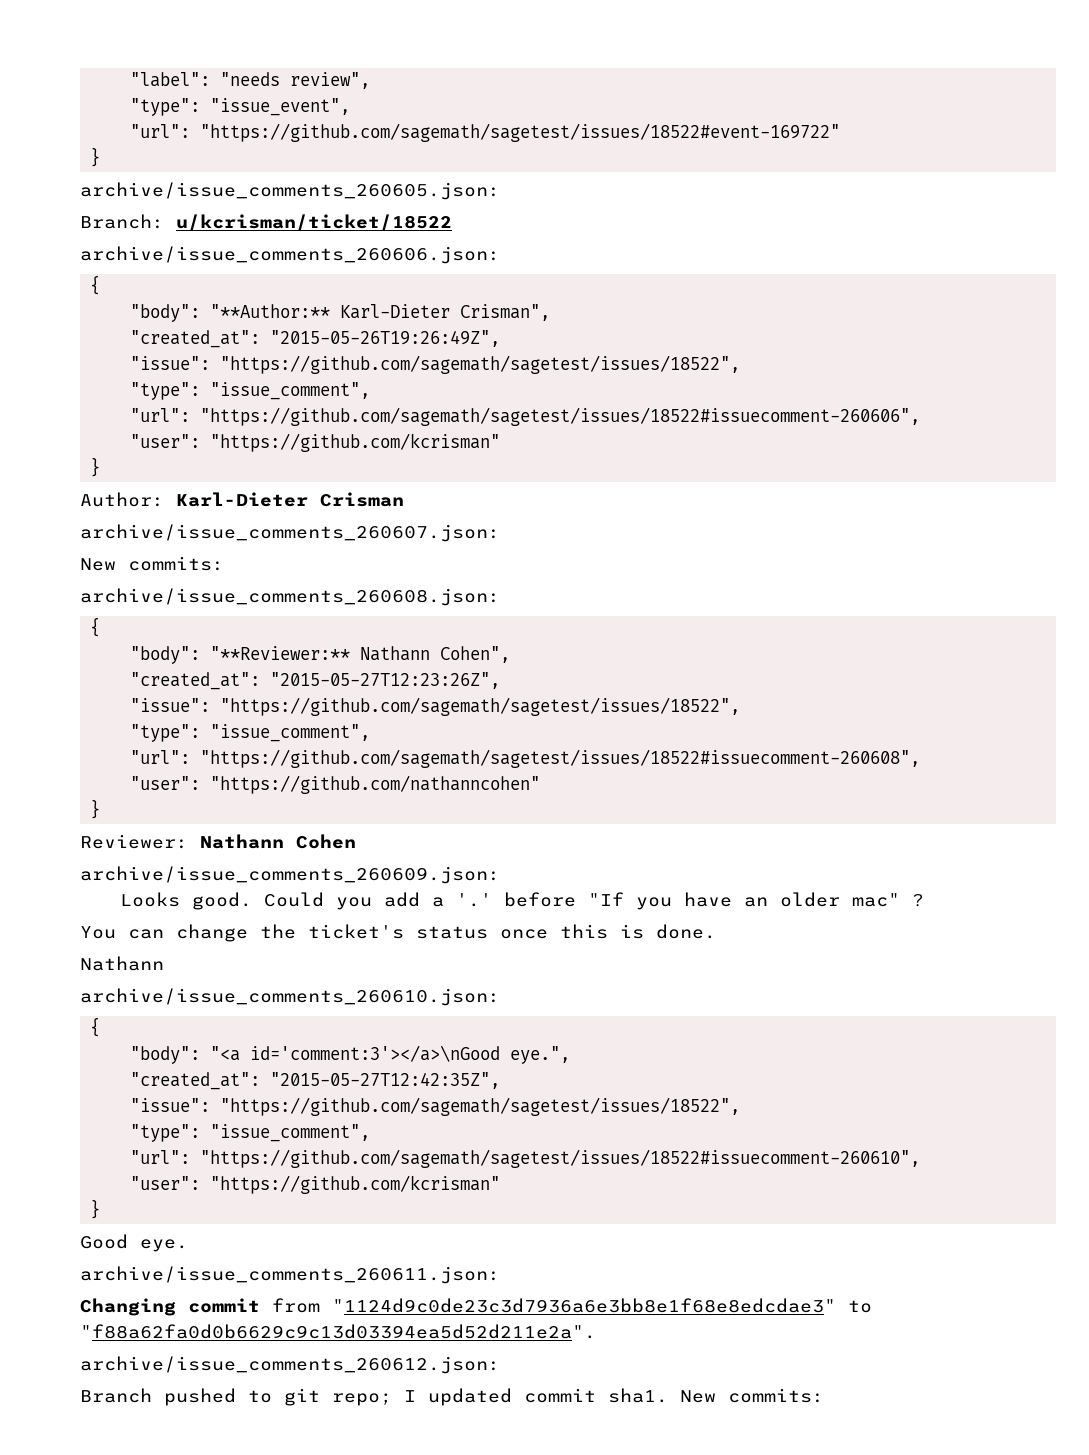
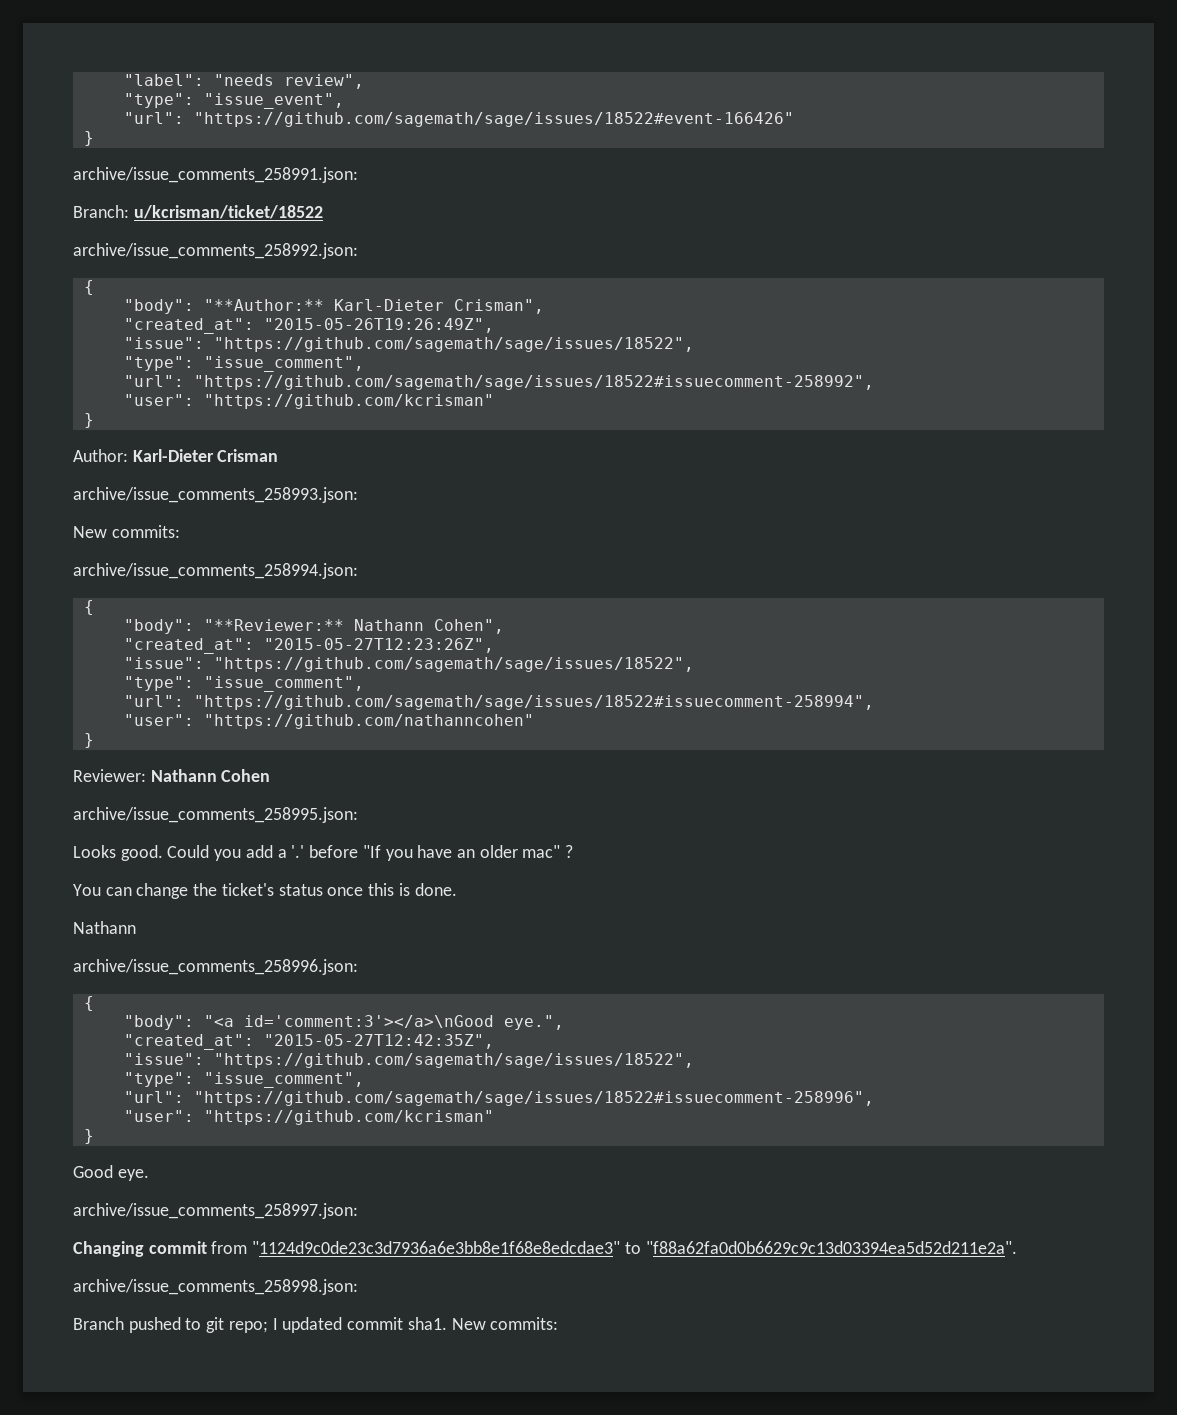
[200,123,841,142] [90,147,101,167] [80,182,500,200] "https://github.com/sagemath/sagetest/issues/18522#event-169722" // } // archive/issue_comments_260605.json: -> [193,112,794,127] [83,131,94,146] [73,167,358,183] "https://github.com/sagemath/sage/issues/18522#event-166426" // } // archive/issue_comments_258991.json:
[80,246,500,264] archive/issue_comments_260606.json: -> [73,243,358,259] archive/issue_comments_258992.json:
[220,355,741,374] [130,382,371,400] [130,407,921,426] "https://github.com/sagemath/sagetest/issues/18522", // "type": "issue_comment", // "url": "https://github.com/sagemath/sagetest/issues/18522#issuecomment-260606", -> [213,337,694,352] [123,356,364,372] [123,375,874,390] "https://github.com/sagemath/sage/issues/18522", // "type": "issue_comment", // "url": "https://github.com/sagemath/sage/issues/18522#issuecomment-258992",
[80,524,500,542] archive/issue_comments_260607.json: -> [73,487,358,503] archive/issue_comments_258993.json:
[80,588,500,606] archive/issue_comments_260608.json: -> [73,563,358,579] archive/issue_comments_258994.json:
[220,697,741,716] [130,724,371,742] [130,749,921,768] "https://github.com/sagemath/sagetest/issues/18522", // "type": "issue_comment", // "url": "https://github.com/sagemath/sagetest/issues/18522#issuecomment-260608", -> [213,657,694,672] [123,676,364,692] [123,695,874,710] "https://github.com/sagemath/sage/issues/18522", // "type": "issue_comment", // "url": "https://github.com/sagemath/sage/issues/18522#issuecomment-258994",
[80,866,500,884] archive/issue_comments_260609.json: -> [73,807,358,823] archive/issue_comments_258995.json:
[80,988,500,1006] archive/issue_comments_260610.json: -> [73,959,358,975] archive/issue_comments_258996.json:
[220,1097,741,1116] [130,1124,371,1142] [130,1149,921,1168] "https://github.com/sagemath/sagetest/issues/18522", // "type": "issue_comment", // "url": "https://github.com/sagemath/sagetest/issues/18522#issuecomment-260610", -> [213,1053,694,1068] [123,1072,364,1088] [123,1091,874,1106] "https://github.com/sagemath/sage/issues/18522", // "type": "issue_comment", // "url": "https://github.com/sagemath/sage/issues/18522#issuecomment-258996",
[80,1266,500,1284] archive/issue_comments_260611.json: -> [73,1203,358,1219] archive/issue_comments_258997.json:
[80,1356,500,1374] archive/issue_comments_260612.json: -> [73,1279,358,1295] archive/issue_comments_258998.json:

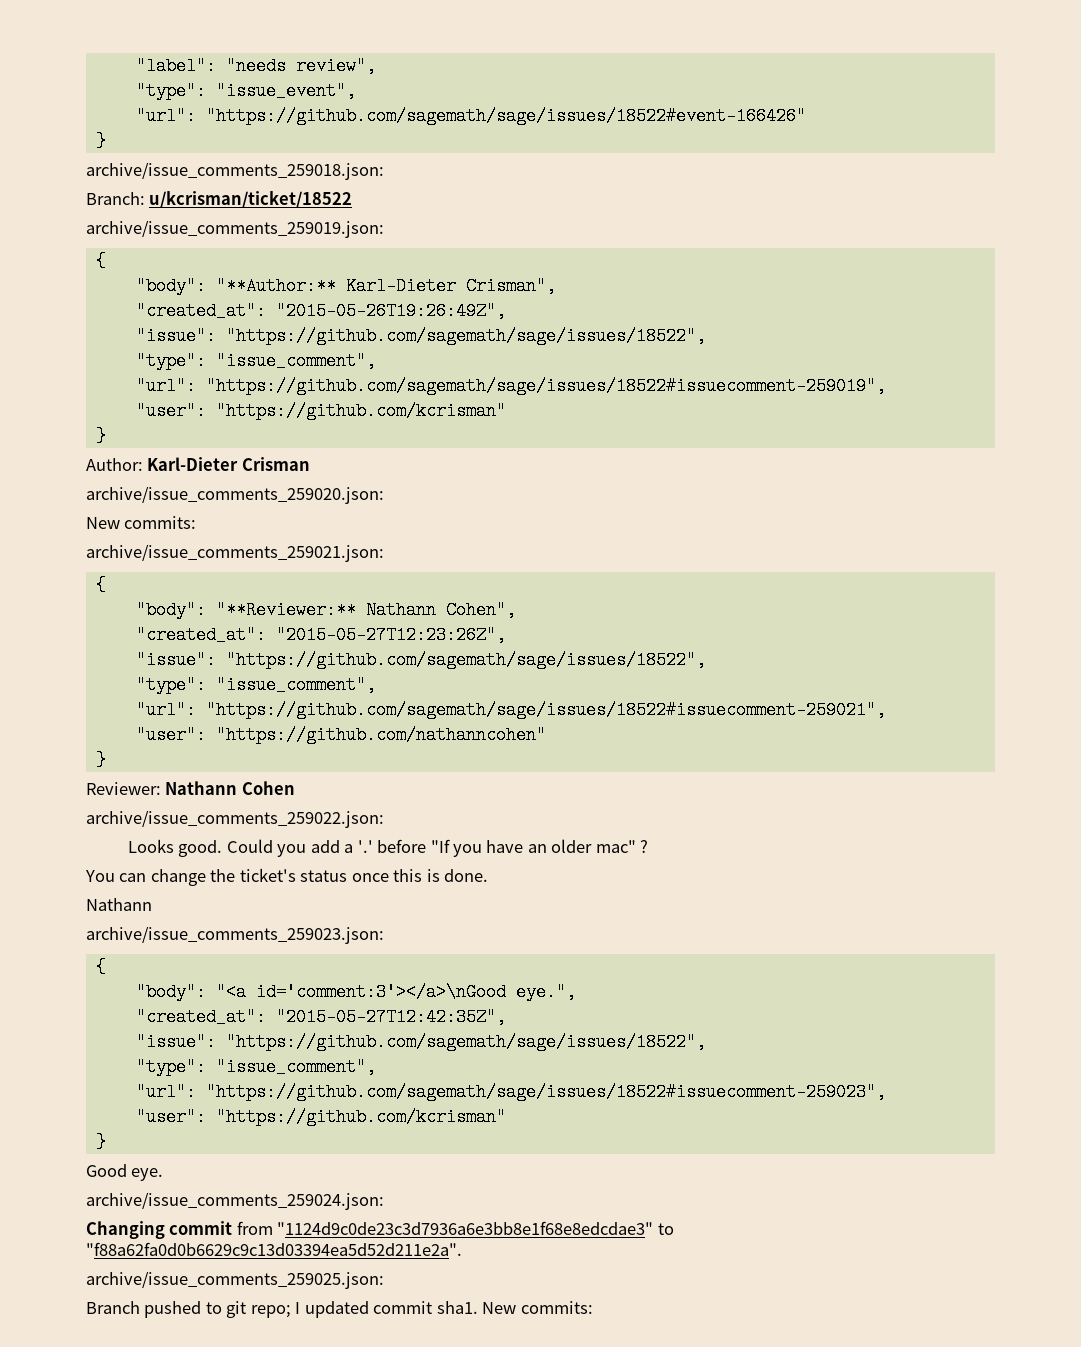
[73,167,358,183] archive/issue_comments_258991.json: -> [86,162,384,180] archive/issue_comments_259018.json:
[73,243,358,259] archive/issue_comments_258992.json: -> [86,220,384,238] archive/issue_comments_259019.json:
[193,375,874,390] "https://github.com/sagemath/sage/issues/18522#issuecomment-258992", -> [205,377,886,395] "https://github.com/sagemath/sage/issues/18522#issuecomment-259019",
[73,487,358,503] archive/issue_comments_258993.json: -> [86,486,384,504] archive/issue_comments_259020.json:
[73,563,358,579] archive/issue_comments_258994.json: -> [86,544,384,562] archive/issue_comments_259021.json:
[193,695,874,710] "https://github.com/sagemath/sage/issues/18522#issuecomment-258994", -> [205,701,886,719] "https://github.com/sagemath/sage/issues/18522#issuecomment-259021",
[73,807,358,823] archive/issue_comments_258995.json: -> [86,810,384,828] archive/issue_comments_259022.json:
[73,959,358,975] archive/issue_comments_258996.json: -> [86,926,384,944] archive/issue_comments_259023.json:
[193,1091,874,1106] "https://github.com/sagemath/sage/issues/18522#issuecomment-258996", -> [205,1083,886,1101] "https://github.com/sagemath/sage/issues/18522#issuecomment-259023",
[73,1203,358,1219] archive/issue_comments_258997.json: -> [86,1192,384,1210] archive/issue_comments_259024.json:
[73,1279,358,1295] archive/issue_comments_258998.json: -> [86,1271,384,1289] archive/issue_comments_259025.json:

